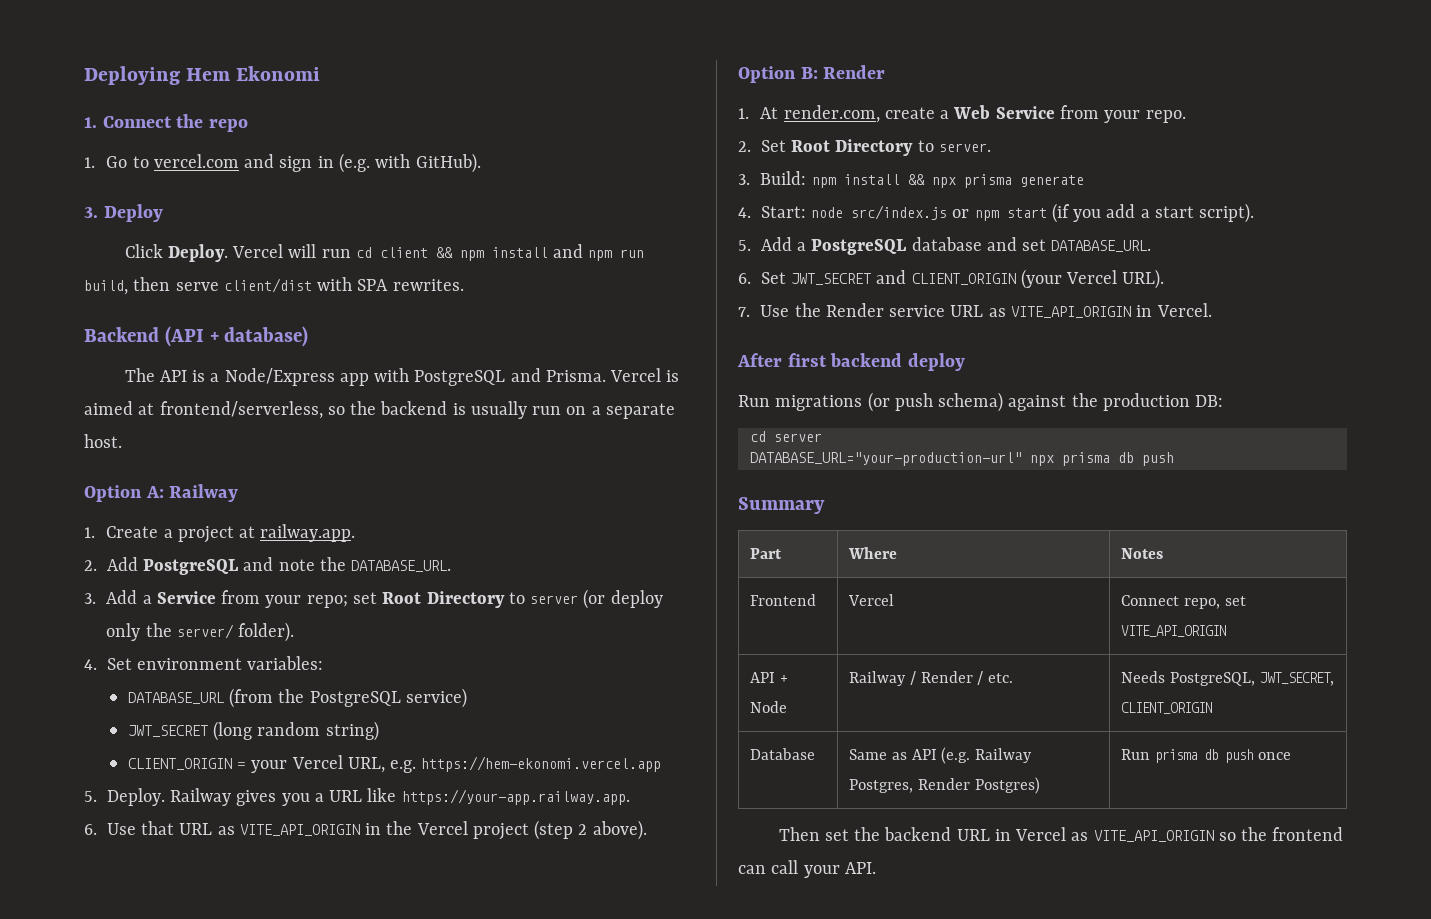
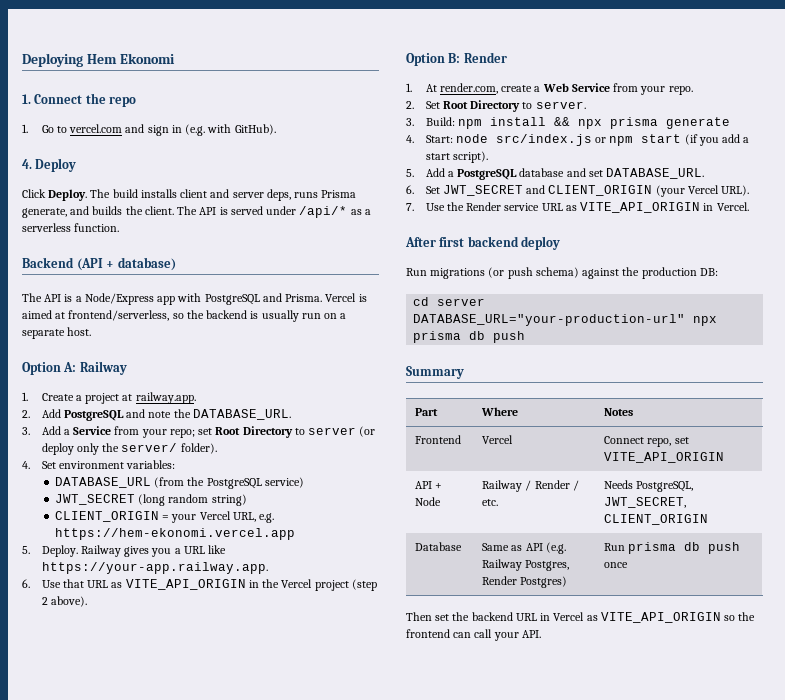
[84,207,98,218] 3. -> [22,159,32,169] 4.
[232,244,645,261] [84,277,464,295] Vercel will run cd client && npm install and npm run build, then serve client/dist with SPA rewrites. -> [90,189,357,201] [22,206,371,218] [22,223,120,232] The build installs client and server deps, runs Prisma generate, and builds the client. The API is served under /api/* as a serverless function.

